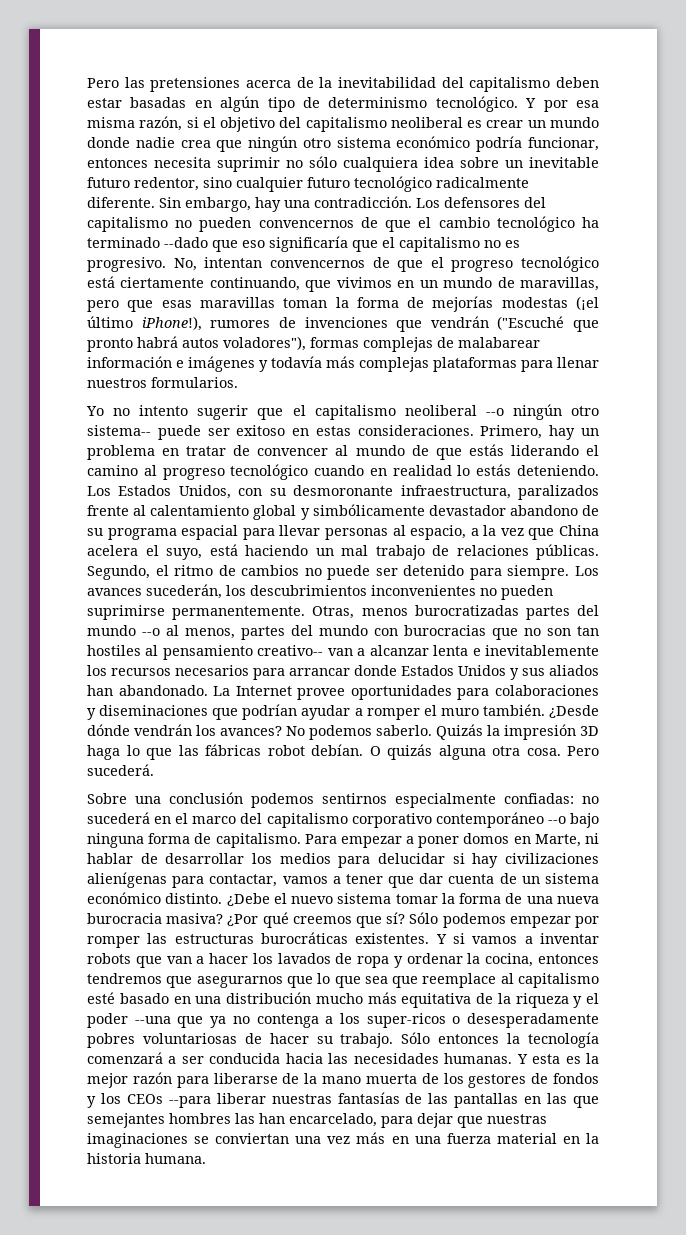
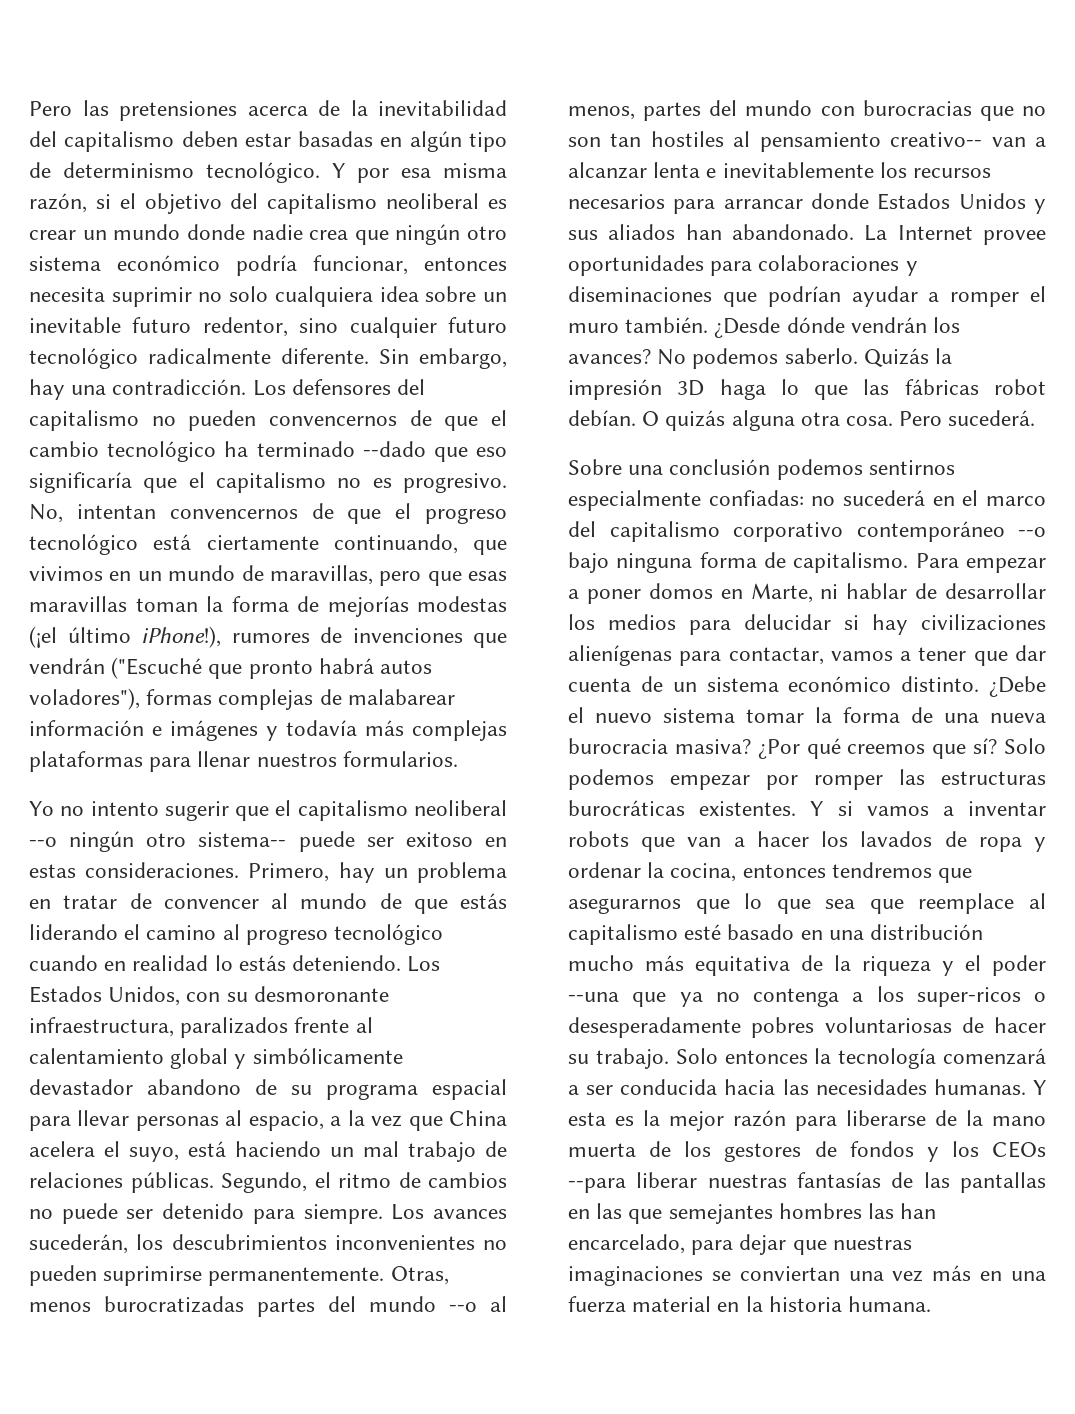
[309,156,337,168] sólo -> [229,286,269,302] solo
[409,912,439,924] Sólo -> [1003,738,1046,754] Solo
[401,1032,431,1044] Sólo -> [675,1048,718,1064] Solo

